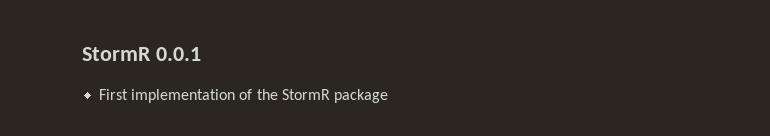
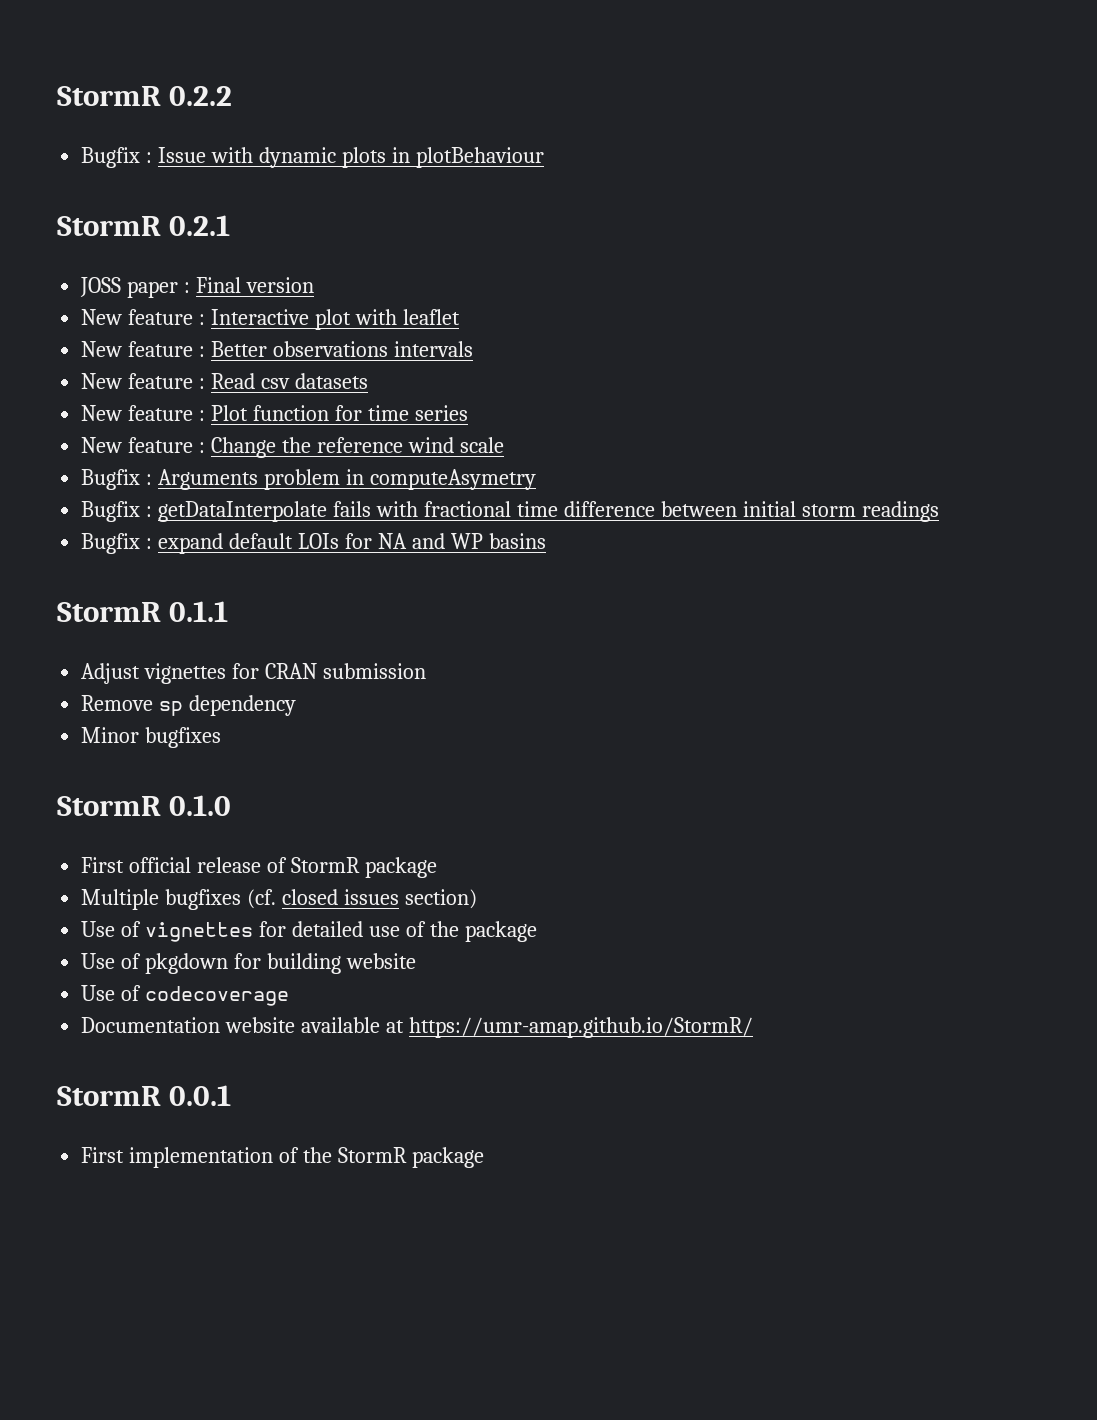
[82,47,151,61] StormR -> [57,86,233,106] [81,147,544,168] [57,215,231,236] [80,277,314,298] [81,309,460,330] [81,341,473,357] [81,373,368,389] [81,405,468,421] [81,437,504,458] [81,469,536,490] [81,501,939,522] [81,533,546,554] [57,601,229,622] [81,663,426,684] [81,695,297,716] [81,727,222,748] [57,795,232,816] [81,857,437,878] [81,889,477,910] [81,921,537,942] [81,953,416,974] [81,985,290,1006] [81,1017,753,1038] [57,1086,161,1106] StormR 0.2.2 // Bugfix : Issue with dynamic plots in plotBehaviour // StormR 0.2.1 // JOSS paper : Final version // New feature : Interactive plot with leaflet // New feature : Better observations intervals // New feature : Read csv datasets // New feature : Plot function for time series // New feature : Change the reference wind scale // Bugfix : Arguments problem in computeAsymetry // Bugfix : getDataInterpolate fails with fractional time difference between initial storm readings // Bugfix : expand default LOIs for NA and WP basins // StormR 0.1.1 // Adjust vignettes for CRAN submission // Remove sp dependency // Minor bugfixes // StormR 0.1.0 // First official release of StormR package // Multiple bugfixes (cf. closed issues section) // Use of vignettes for detailed use of the package // Use of pkgdown for building website // Use of codecoverage // Documentation website available at https://umr-amap.github.io/StormR/ // StormR

